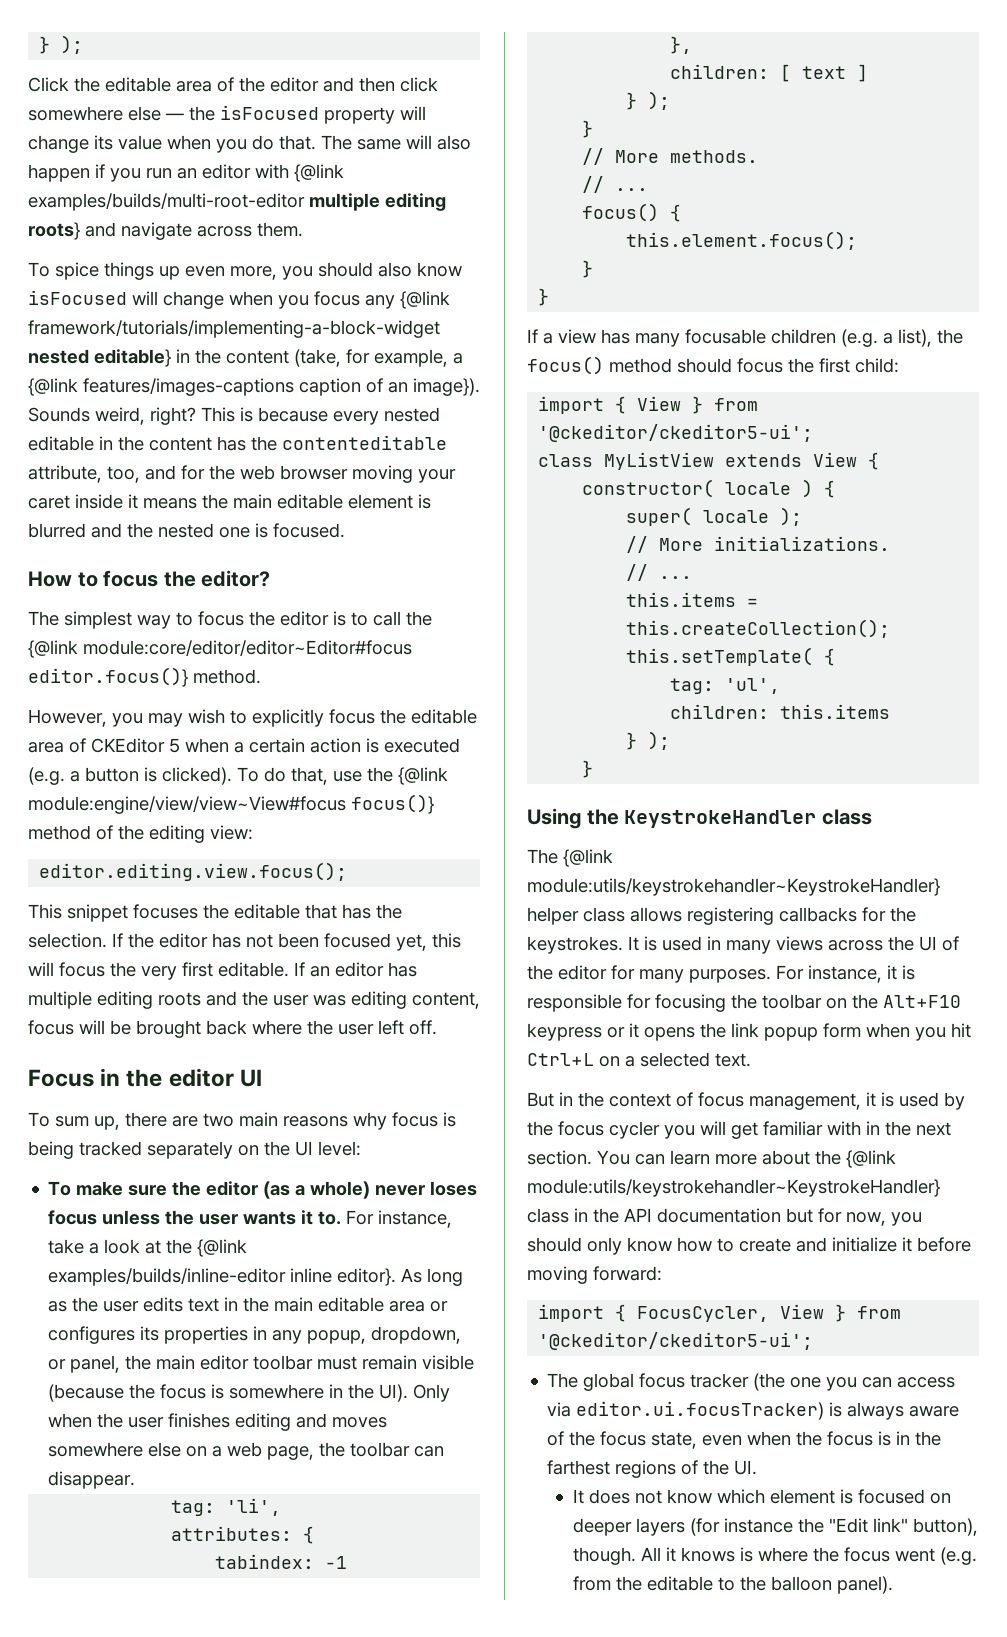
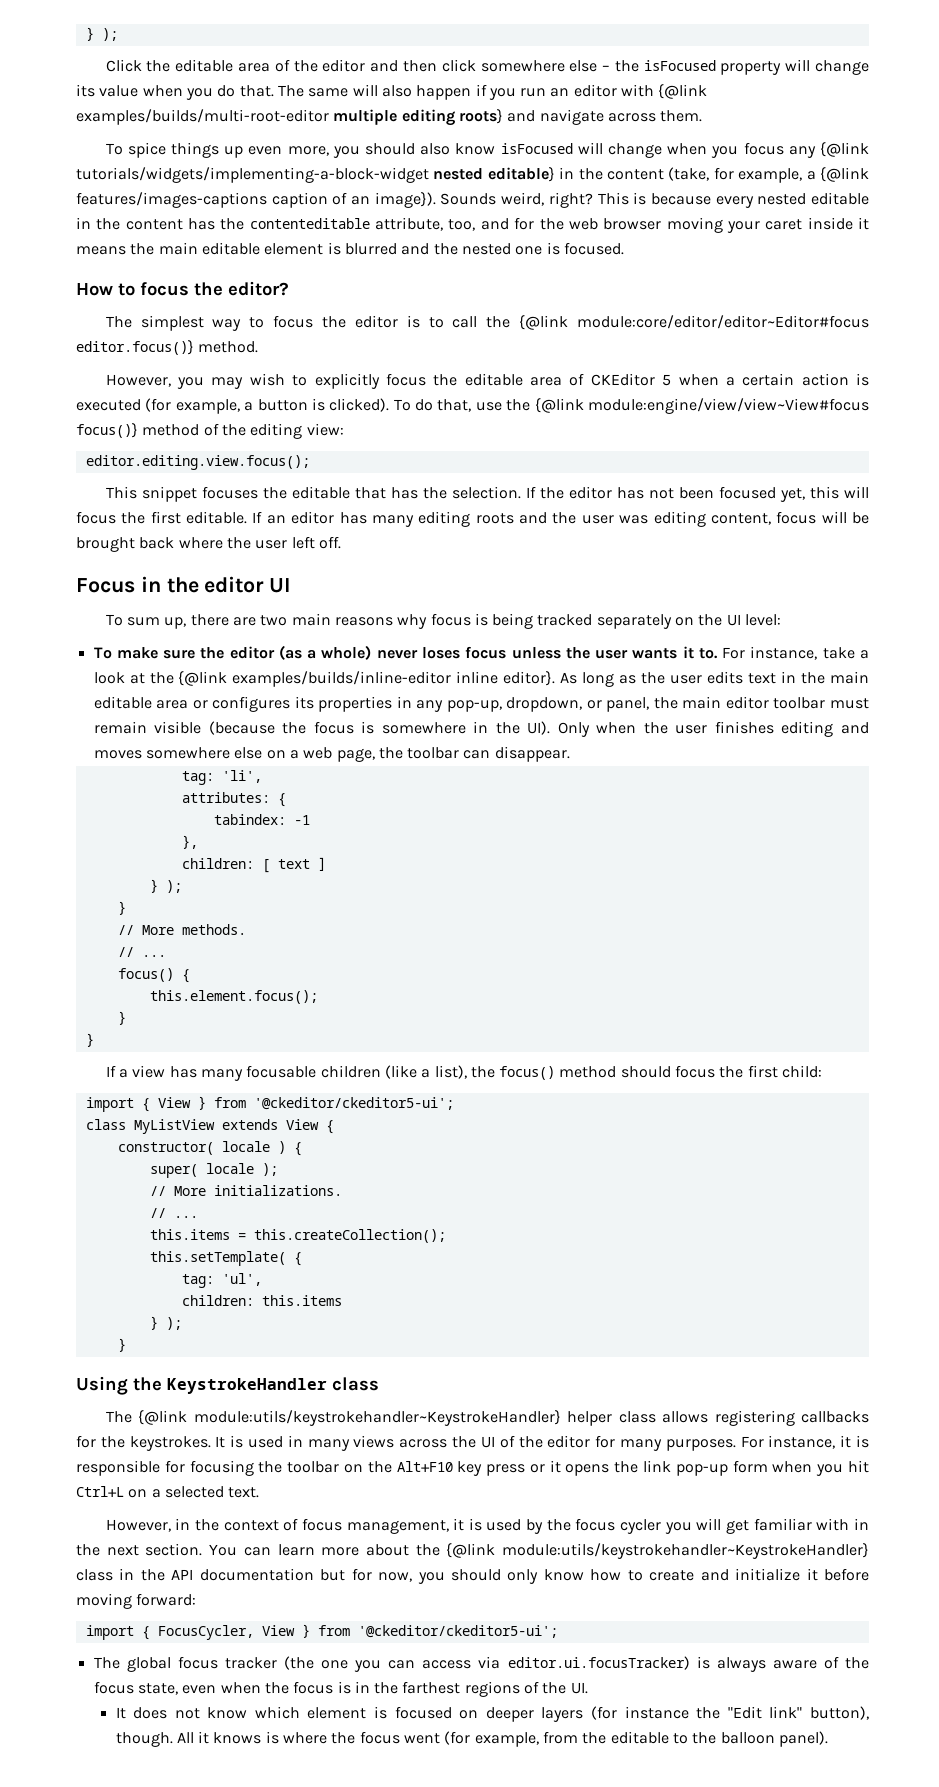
[165,113,184,120] — -> [602,65,611,71] –
[28,320,440,338] framework/tutorials/implementing-a-block-widget -> [76,167,429,183] tutorials/widgets/implementing-a-block-widget
[28,767,65,785] (e.g. -> [145,398,240,414] (for example,
[141,966,177,980] very -> (146, 518) none
[28,991,92,1009] multiple -> [371,515,414,527] many
[307,1330,367,1344] popup, -> [446,700,502,712] pop-up,
[841,329,878,347] (e.g. -> [384,1065,417,1079] (like
[527,1023,602,1041] keypress -> [457,1461,526,1476] key press
[764,1027,818,1041] popup -> [675,1464,728,1476] pop-up
[527,1092,554,1107] But -> [105,1519,171,1532] However,
[939,1547,977,1565] (e.g. -> [444,1731,539,1747] (for example,

